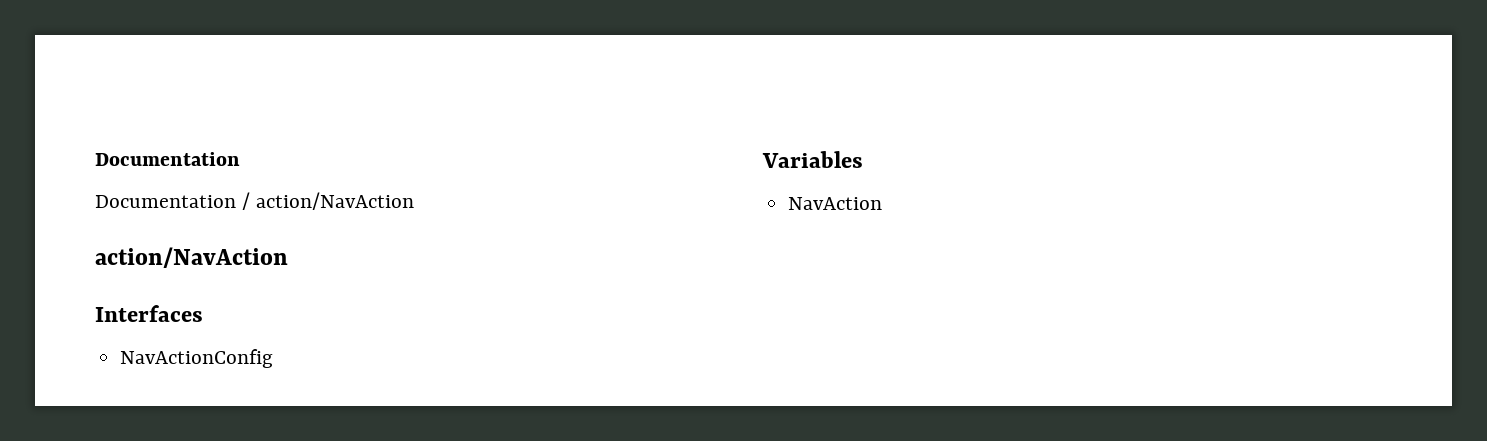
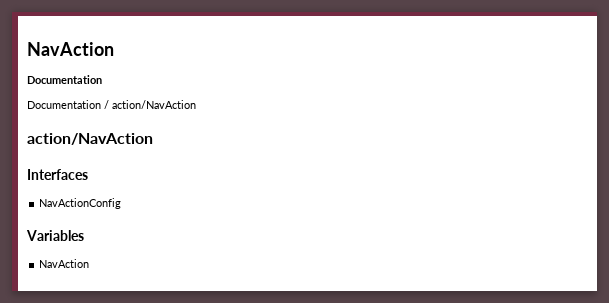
(95, 159) none -> [27,42,114,56] NavAction //

